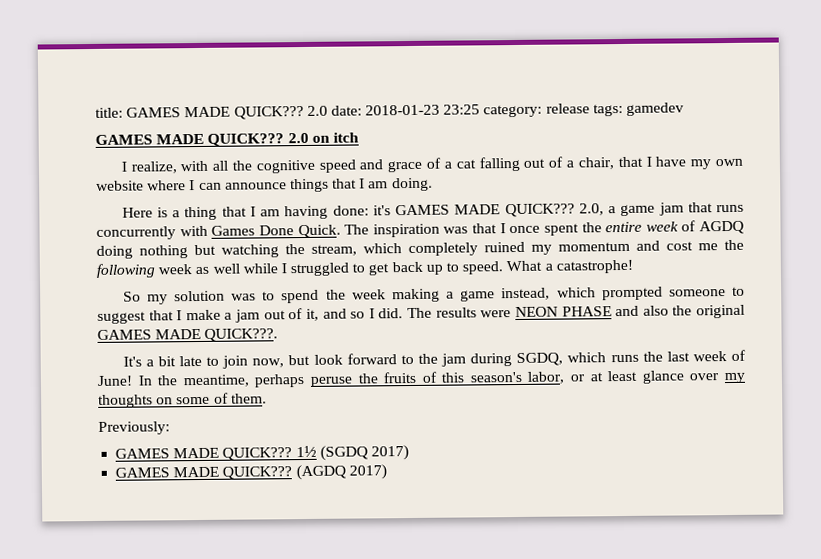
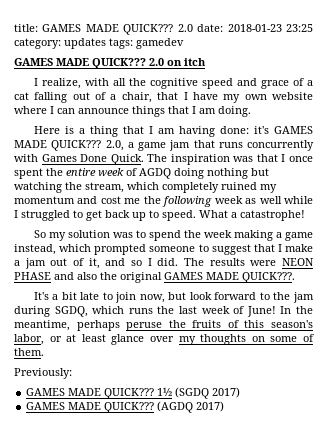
[545,103,590,114] release -> [64,38,106,49] updates

